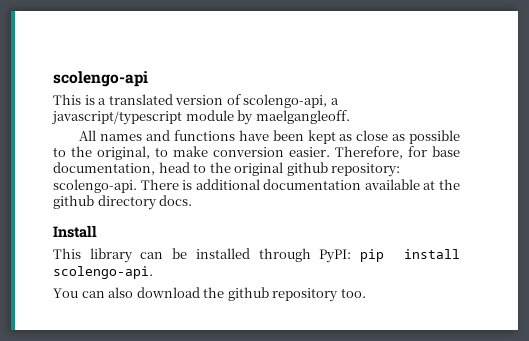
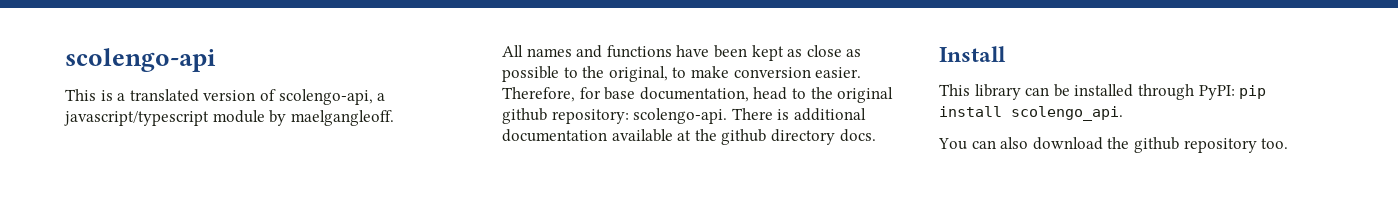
[53,266,153,279] scolengo-api. -> [1011,106,1123,121] scolengo_api.

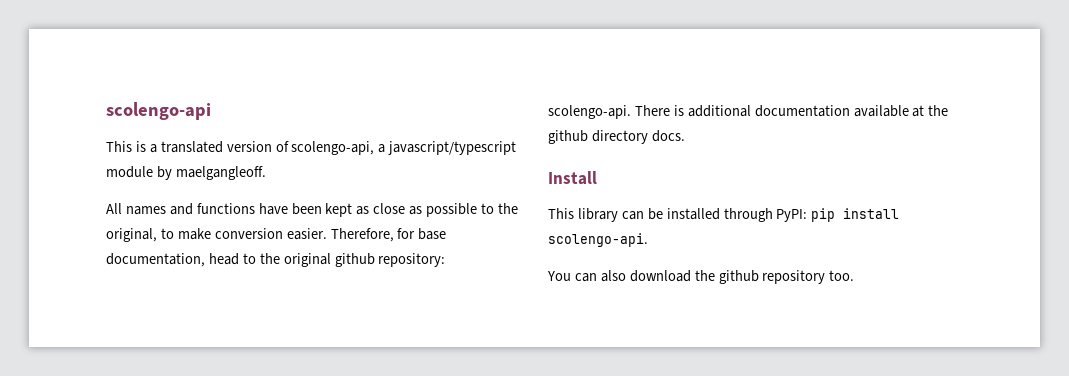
[1011,106,1123,121] scolengo_api. -> [548,233,648,247] scolengo-api.

